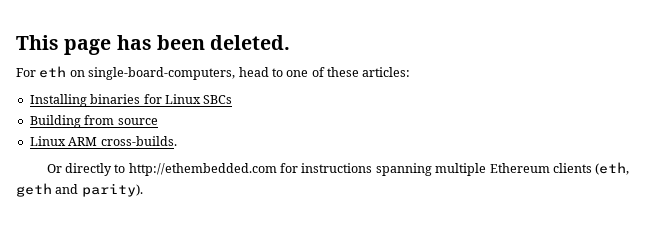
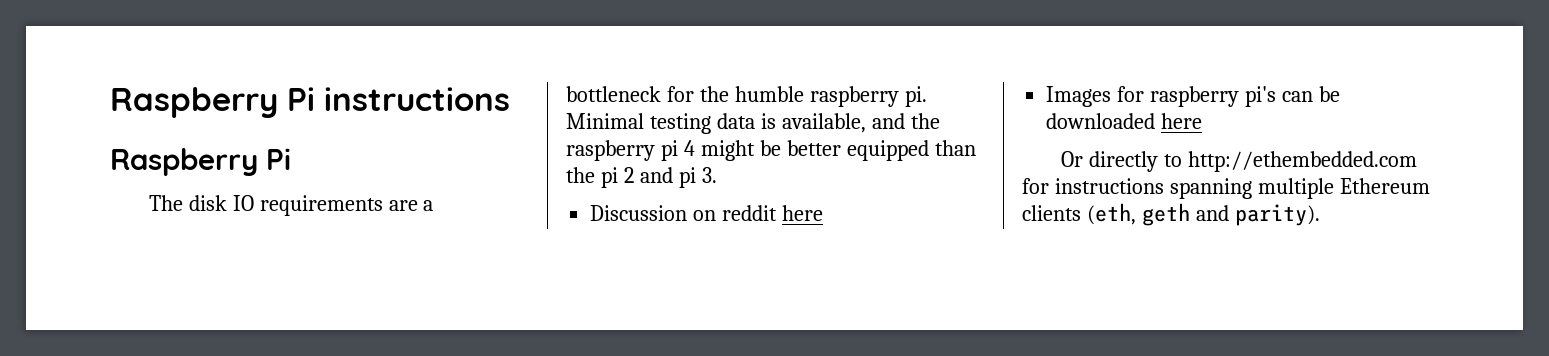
[16,35,291,55] [16,66,411,80] [29,94,233,107] [29,115,158,128] [29,136,177,146] This page has been deleted. // For eth on single-board-computers, head to one of these articles: // Installing binaries for Linux SBCs // Building from source // Linux ARM cross-builds. -> [110,87,510,118] [110,148,291,176] [148,195,434,216] [566,86,927,107] [566,113,940,134] [566,140,976,161] [566,167,717,188] [590,205,824,221] [1046,86,1340,107] [1046,113,1203,129] Raspberry Pi instructions // Raspberry Pi // The disk IO requirements are a bottleneck for the humble raspberry pi. Minimal testing data is available, and the raspberry pi 4 might be better equipped than the pi 2 and pi 3. // Discussion on reddit here // Images for raspberry pi's can be downloaded here

